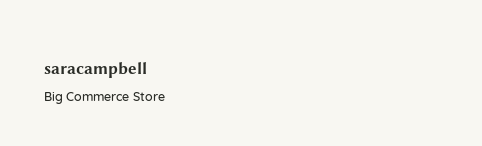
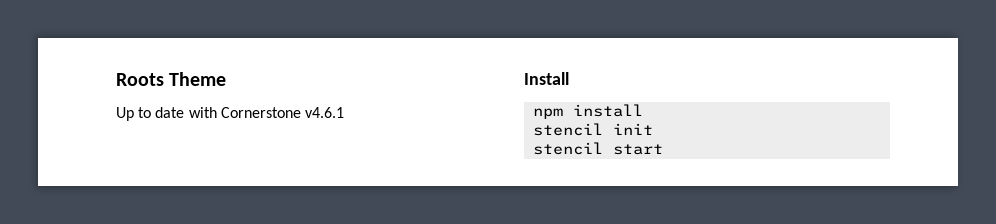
[44,62,147,78] [44,92,165,104] saracampbell // Big Commerce Store -> [116,72,227,86] [116,107,344,121] [524,72,569,85] [533,104,644,119] [533,123,654,136] [533,142,664,155] Roots Theme // Up to date with Cornerstone v4.6.1 // Install // npm install // stencil init // stencil start

